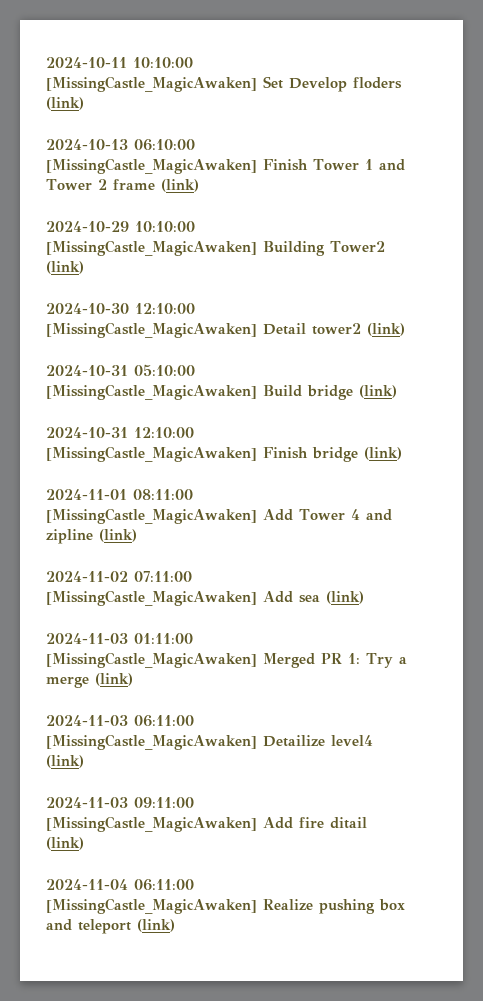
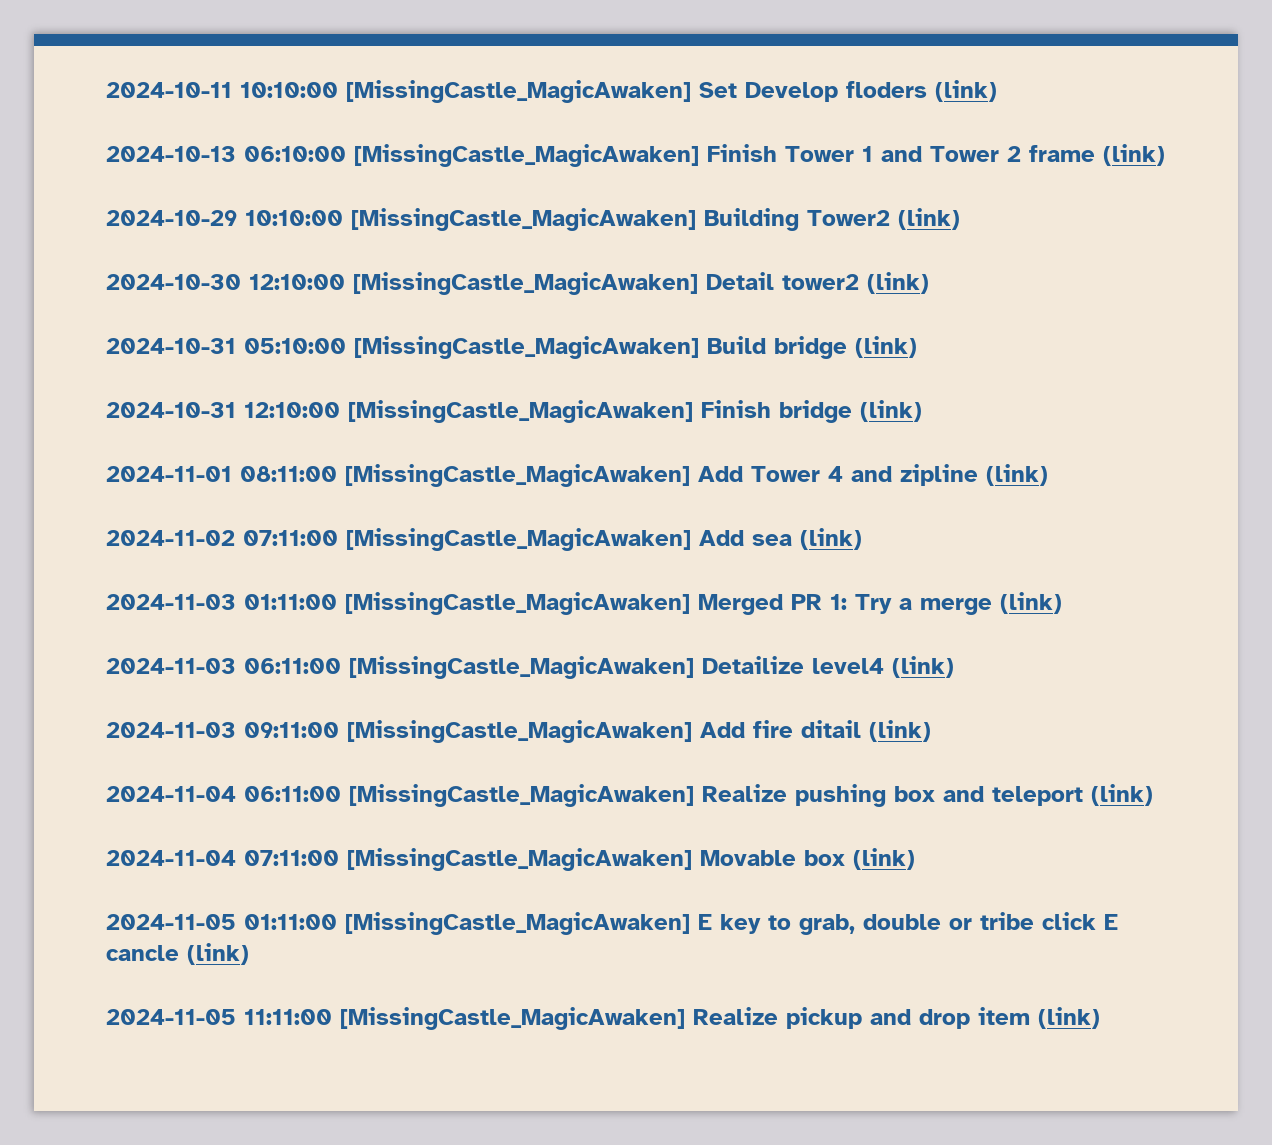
(175, 925) none -> [106,848,915,871] [106,912,1118,935] [106,943,249,965] [106,1007,1100,1030] // 2024-11-04 07:11:00 [MissingCastle_MagicAwaken] Movable box (link) // 2024-11-05 01:11:00 [MissingCastle_MagicAwaken] E key to grab, double or tribe click E cancle (link) // 2024-11-05 11:11:00 [MissingCastle_MagicAwaken] Realize pickup and drop item (link)

